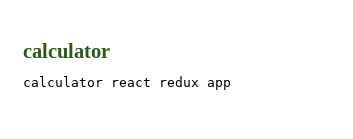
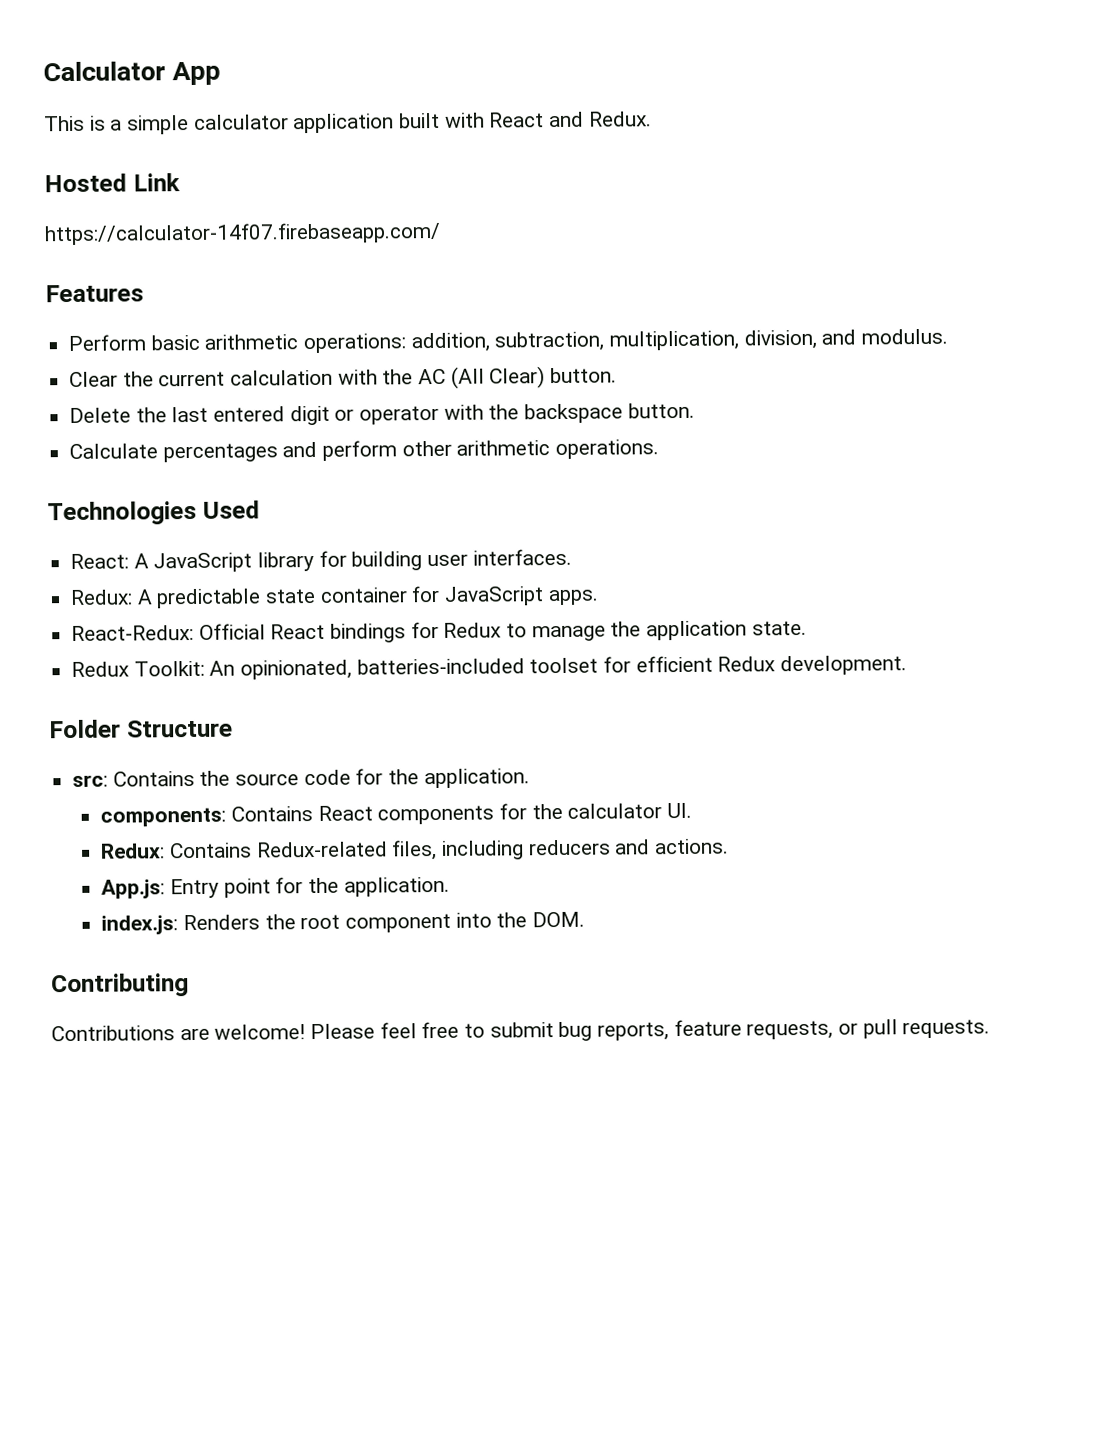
[23,43,110,58] [23,76,231,90] calculator // calculator react redux app -> [43,61,222,86] [44,111,652,135] [44,173,180,193] [44,221,441,246] [45,284,144,303] [68,328,949,354] [69,366,618,389] [69,402,695,426] [69,439,660,463] [47,500,260,526] [70,548,572,573] [70,585,599,609] [71,620,807,643] [71,655,908,680] [48,719,233,739] [72,768,530,789] [100,802,693,827] [101,838,730,861] [101,876,450,899] [101,911,586,935] [51,973,189,998] [51,1019,991,1042] Calculator App // This is a simple calculator application built with React and Redux. // Hosted Link // https://calculator-14f07.firebaseapp.com/ // Features // Perform basic arithmetic operations: addition, subtraction, multiplication, division, and modulus. // Clear the current calculation with the AC (All Clear) button. // Delete the last entered digit or operator with the backspace button. // Calculate percentages and perform other arithmetic operations. // Technologies Used // React: A JavaScript library for building user interfaces. // Redux: A predictable state container for JavaScript apps. // React-Redux: Official React bindings for Redux to manage the application state. // Redux Toolkit: An opinionated, batteries-included toolset for efficient Redux development. // Folder Structure // src: Contains the source code for the application. // components: Contains React components for the calculator UI. // Redux: Contains Redux-related files, including reducers and actions. // App.js: Entry point for the application. // index.js: Renders the root component into the DOM. // Contributing // Contributions are welcome! Please feel free to submit bug reports, feature requests, or pull requests.

